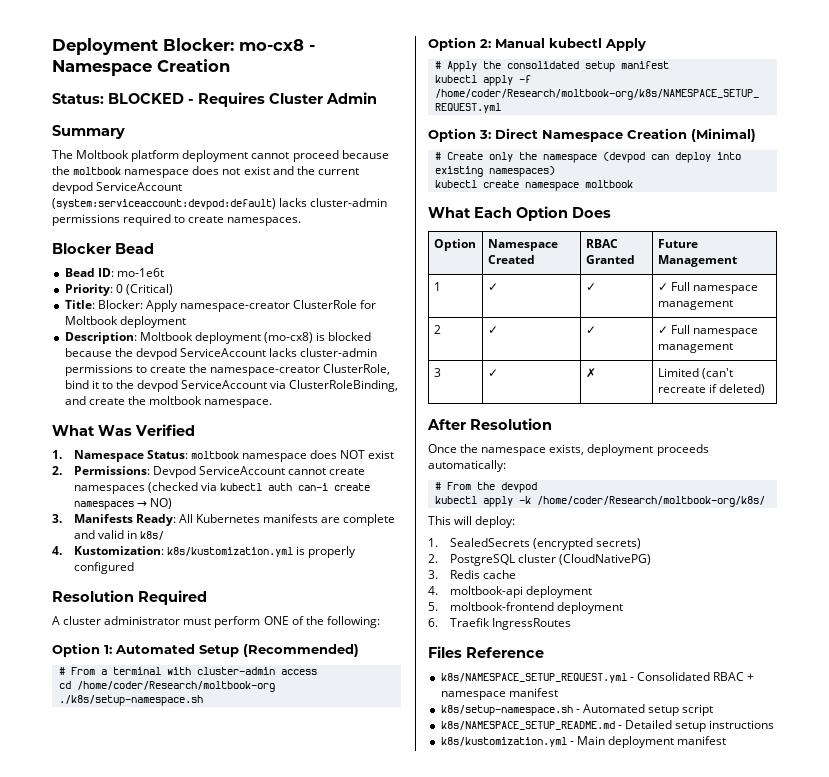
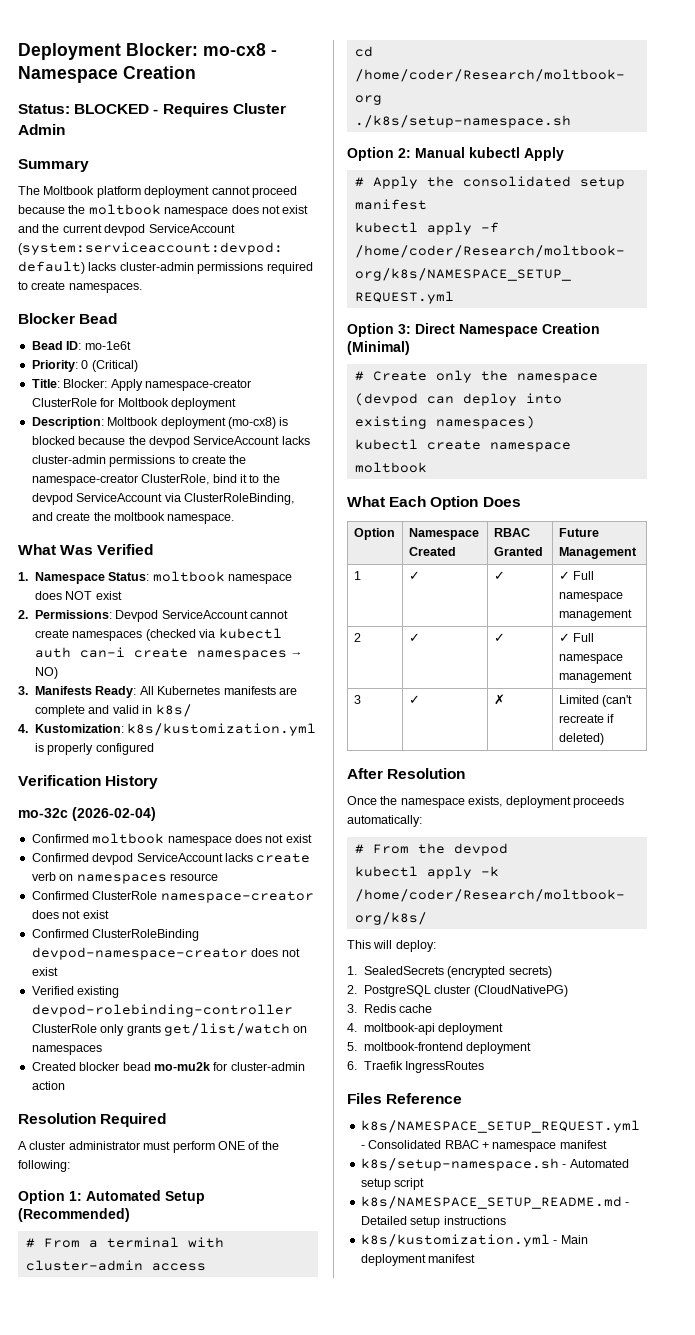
(134, 568) none -> [18,775,159,789] [18,807,156,821] [31,833,312,846] [31,853,311,865] [31,872,218,884] [31,891,314,903] [31,910,109,919] [31,929,200,941] [31,947,300,960] [31,967,58,976] [31,986,120,998] [31,1004,293,1017] [31,1023,308,1036] [31,1045,102,1055] [31,1062,305,1071] [31,1081,65,1090] // Verification History // mo-32c (2026-02-04) // Confirmed moltbook namespace does not exist // Confirmed devpod ServiceAccount lacks create verb on namespaces resource // Confirmed ClusterRole namespace-creator does not exist // Confirmed ClusterRoleBinding devpod-namespace-creator does not exist // Verified existing devpod-rolebinding-controller ClusterRole only grants get/list/watch on namespaces // Created blocker bead mo-mu2k for cluster-admin action

